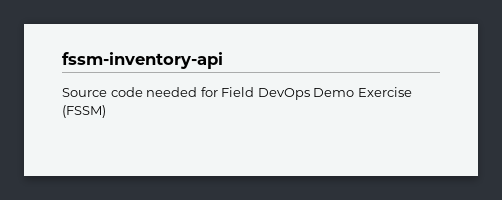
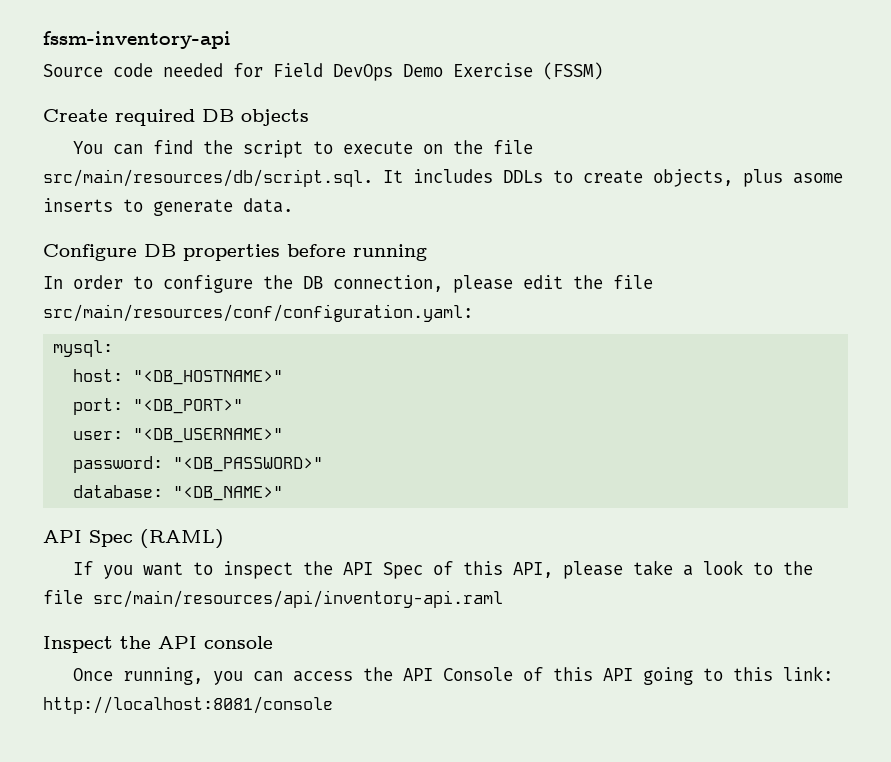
(106, 111) none -> [43,109,309,126] [72,140,533,158] [43,169,843,187] [43,198,293,216] [43,244,427,261] [43,275,653,293] [43,304,473,322] [53,340,114,357] [73,369,284,385] [73,398,244,415] [73,428,284,443] [73,456,324,473] [73,485,284,501] [43,529,224,549] [72,560,813,579] [43,590,503,608] [43,636,273,653] [72,666,833,685] [43,696,333,714] // Create required DB objects // You can find the script to execute on the file src/main/resources/db/script.sql. It includes DDLs to create objects, plus asome inserts to generate data. // Configure DB properties before running // In order to configure the DB connection, please edit the file src/main/resources/conf/configuration.yaml: // mysql: // host: "<DB_HOSTNAME>" // port: "<DB_PORT>" // user: "<DB_USERNAME>" // password: "<DB_PASSWORD>" // database: "<DB_NAME>" // API Spec (RAML) // If you want to inspect the API Spec of this API, please take a look to the file src/main/resources/api/inventory-api.raml // Inspect the API console // Once running, you can access the API Console of this API going to this link: http://localhost:8081/console

